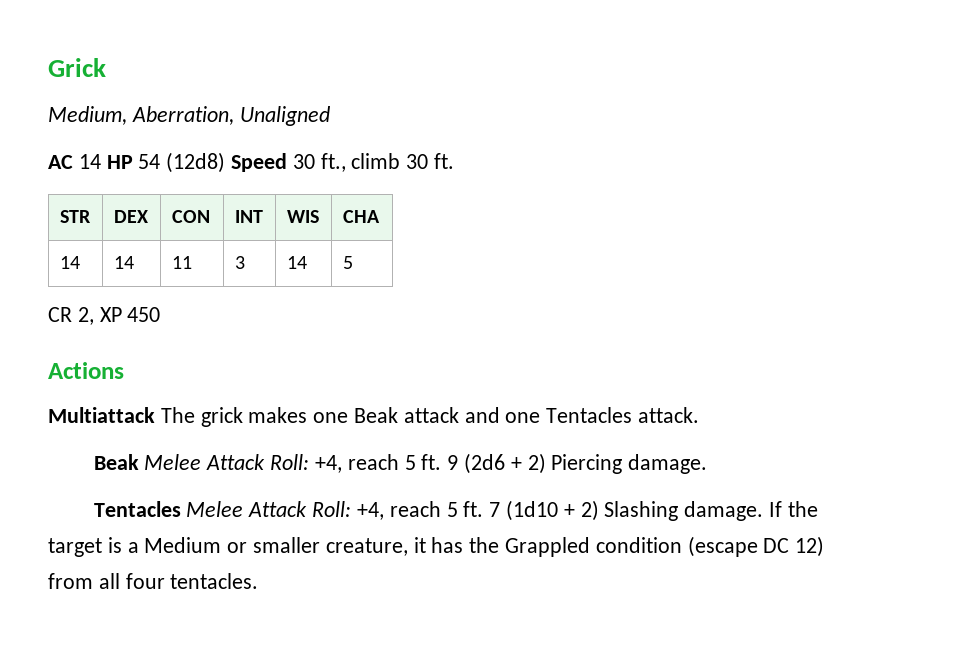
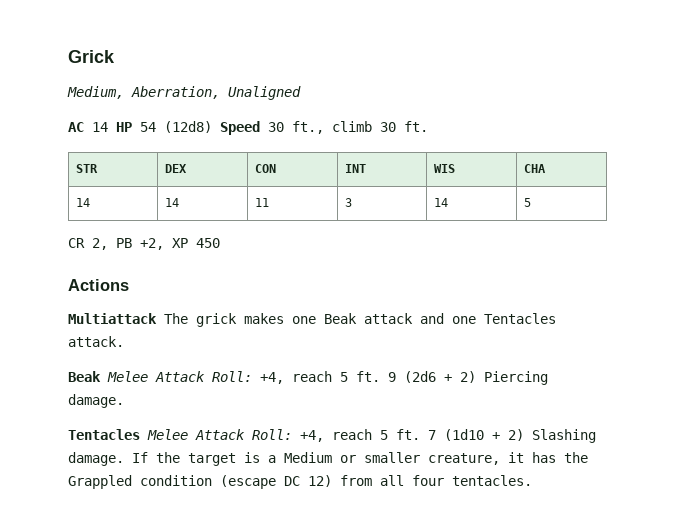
(94, 316) none -> [116,238,164,250] PB +2,

